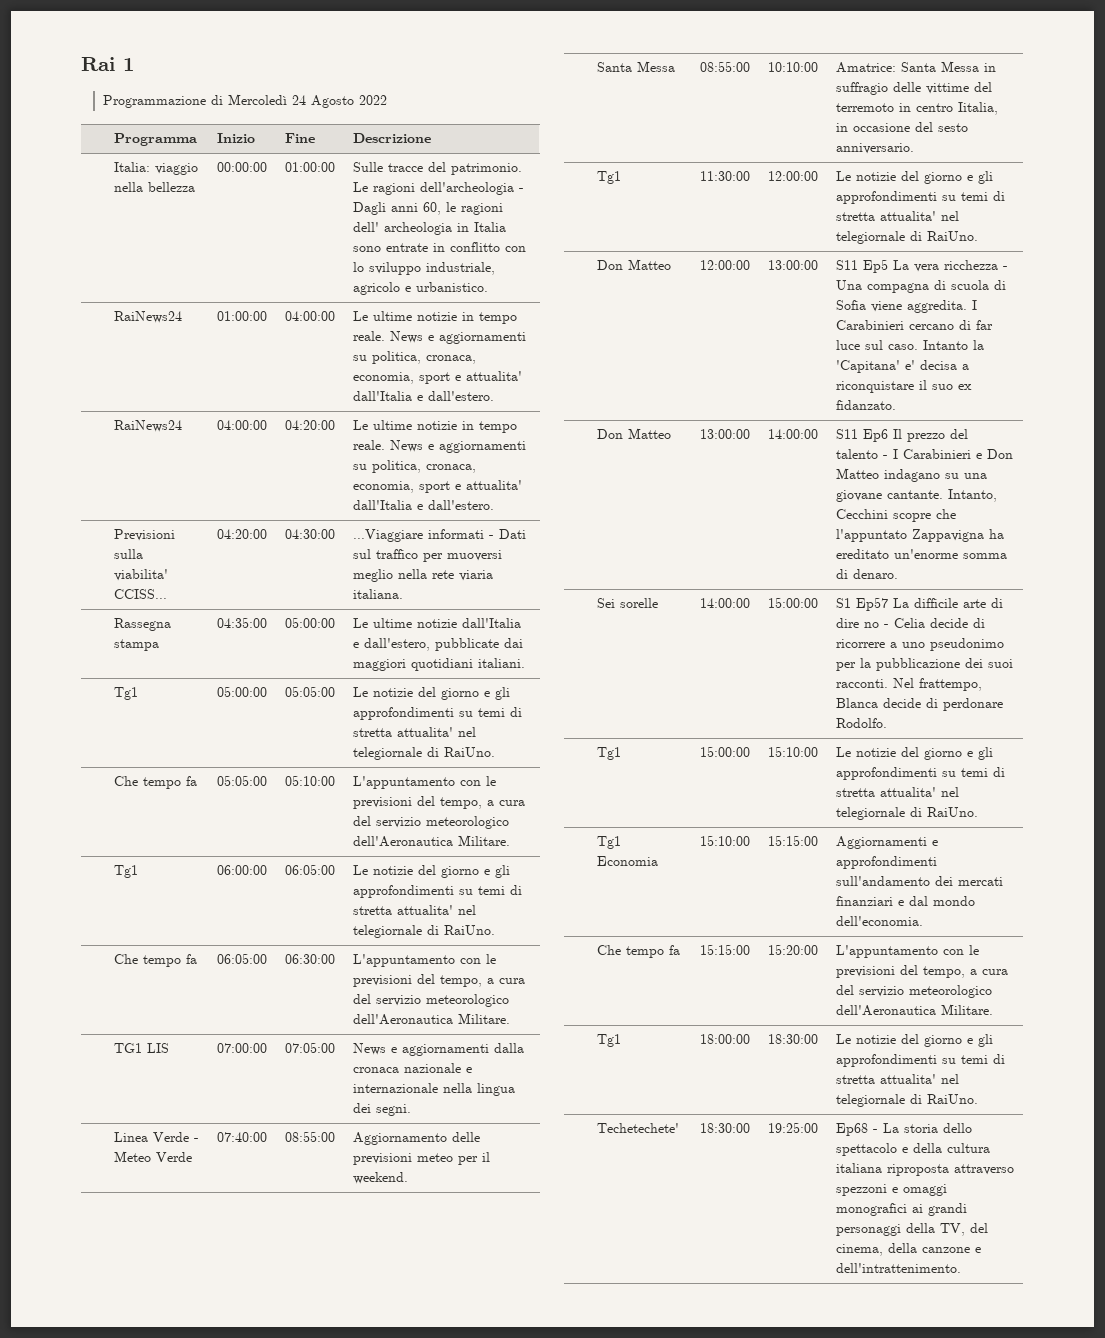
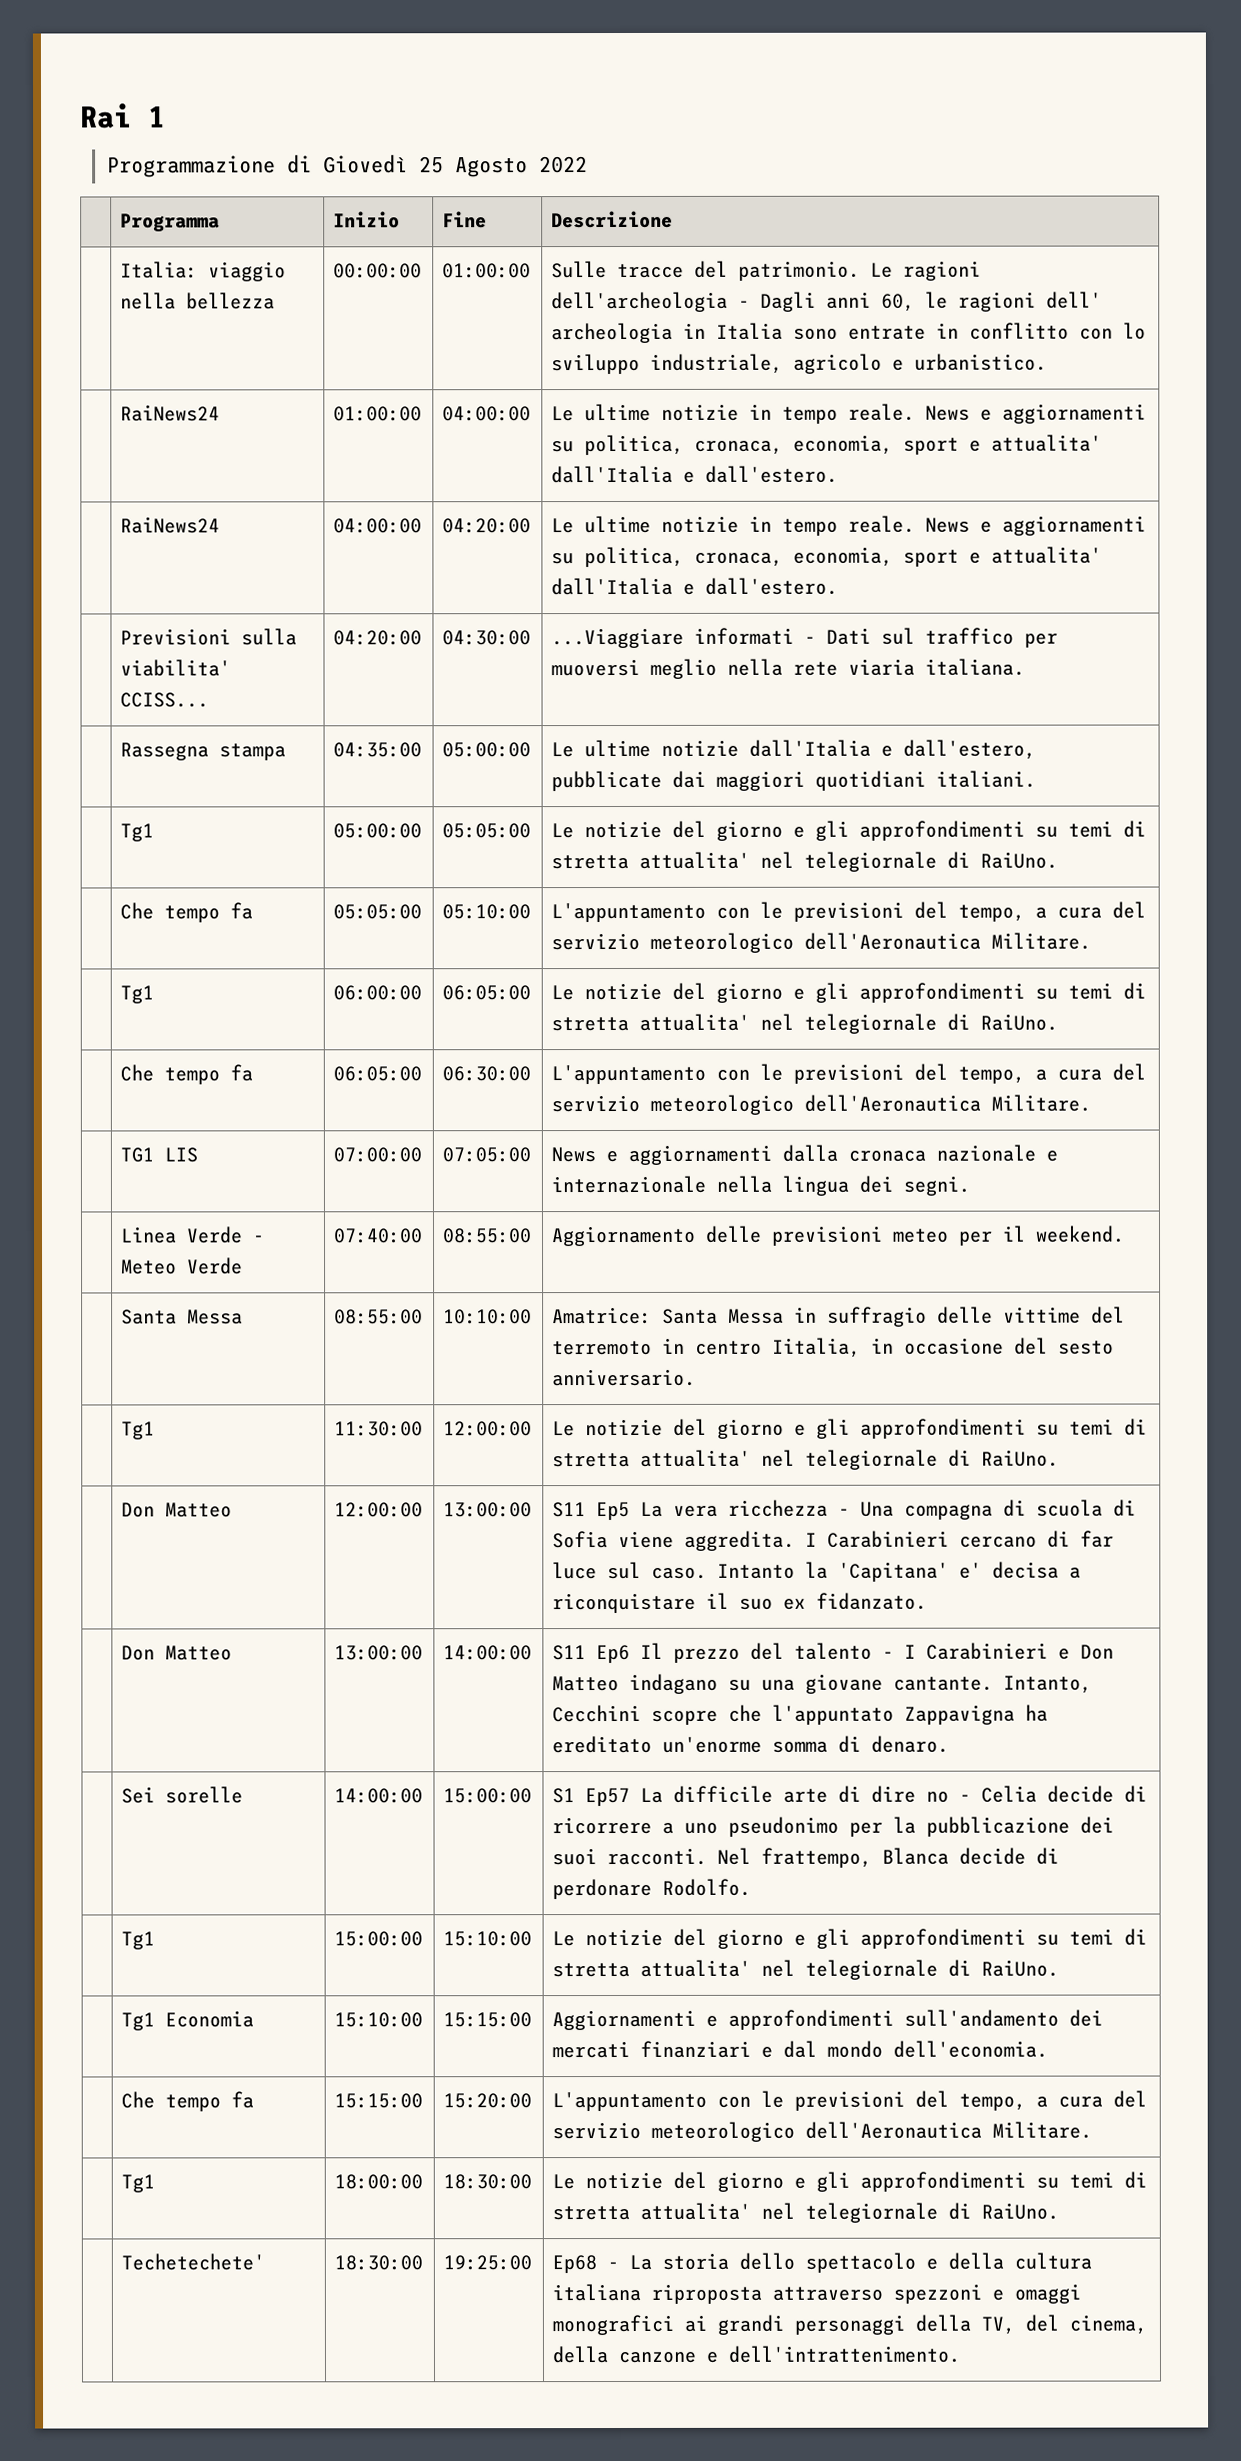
[228,94,307,105] Mercoledì 24 -> [322,154,444,174] Giovedì 25

